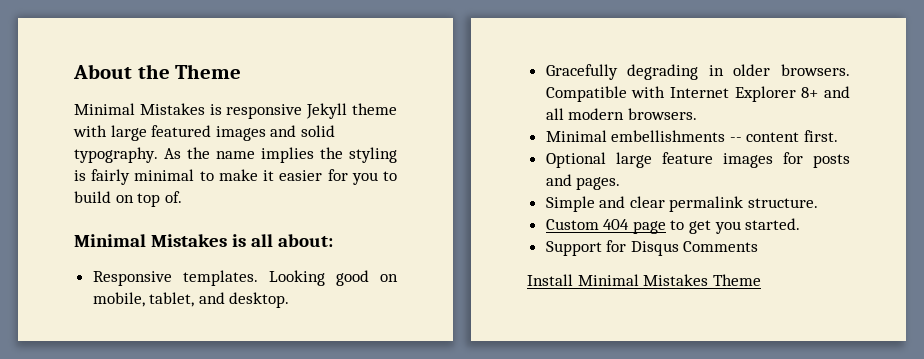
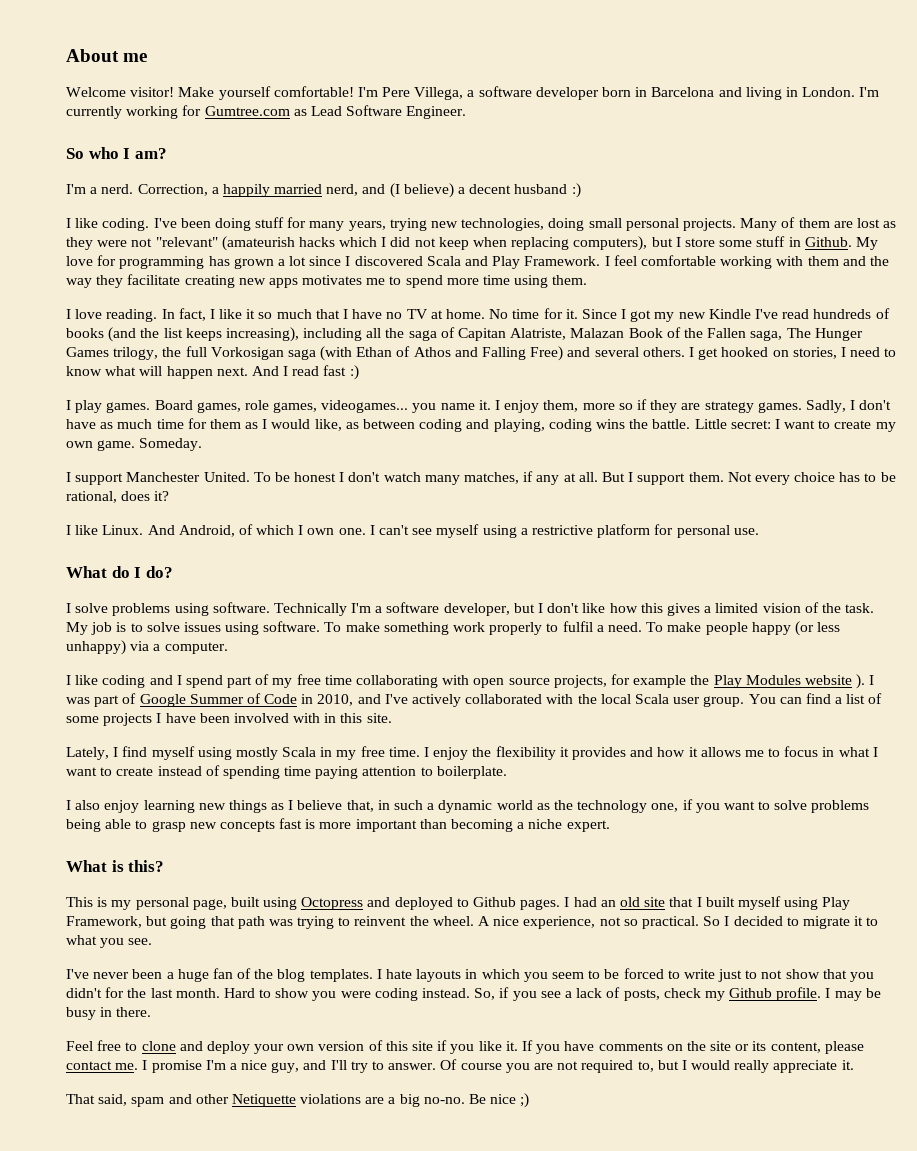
[137,64,242,79] [74,103,398,119] [73,125,335,141] [74,147,397,163] [74,169,397,185] [74,191,182,207] [74,234,333,247] [92,270,398,286] [92,292,290,308] [545,64,850,80] [545,86,850,102] [545,108,697,120] [545,130,839,142] [545,152,850,168] [545,174,621,190] [545,196,819,212] [545,218,801,234] [545,240,759,256] [527,274,761,286] the Theme // Minimal Mistakes is responsive Jekyll theme with large featured images and solid typography. As the name implies the styling is fairly minimal to make it easier for you to build on top of. // Minimal Mistakes is all about: // Responsive templates. Looking good on mobile, tablet, and desktop. // Gracefully degrading in older browsers. Compatible with Internet Explorer 8+ and all modern browsers. // Minimal embellishments -- content first. // Optional large feature images for posts and pages. // Simple and clear permalink structure. // Custom 404 page to get you started. // Support for Disqus Comments // Install Minimal Mistakes Theme -> [123,53,148,62] [66,86,880,100] [66,105,467,119] [66,147,167,159] [66,183,581,198] [66,217,897,231] [66,236,878,251] [66,255,889,269] [66,274,588,288] [66,308,890,322] [66,327,863,342] [66,346,897,361] [66,365,359,380] [66,399,892,413] [66,418,896,432] [66,438,203,451] [66,471,896,485] [66,491,170,503] [66,524,759,538] [66,566,173,578] [66,602,875,616] [66,621,841,636] [66,640,228,655] [66,674,875,689] [66,693,883,707] [66,713,392,726] [66,746,878,760] [66,765,507,779] [66,799,870,813] [66,818,610,832] [66,860,165,872] [66,896,851,910] [66,916,879,929] [66,935,153,948] [66,968,874,982] [66,987,881,1001] [66,1007,152,1020] [66,1040,864,1054] [66,1059,854,1073] [66,1093,530,1108] me // Welcome visitor! Make yourself comfortable! I'm Pere Villega, a software developer born in Barcelona and living in London. I'm currently working for Gumtree.com as Lead Software Engineer. // So who I am? // I'm a nerd. Correction, a happily married nerd, and (I believe) a decent husband :) // I like coding. I've been doing stuff for many years, trying new technologies, doing small personal projects. Many of them are lost as they were not "relevant" (amateurish hacks which I did not keep when replacing computers), but I store some stuff in Github. My love for programming has grown a lot since I discovered Scala and Play Framework. I feel comfortable working with them and the way they facilitate creating new apps motivates me to spend more time using them. // I love reading. In fact, I like it so much that I have no TV at home. No time for it. Since I got my new Kindle I've read hundreds of books (and the list keeps increasing), including all the saga of Capitan Alatriste, Malazan Book of the Fallen saga, The Hunger Games trilogy, the full Vorkosigan saga (with Ethan of Athos and Falling Free) and several others. I get hooked on stories, I need to know what will happen next. And I read fast :) // I play games. Board games, role games, videogames... you name it. I enjoy them, more so if they are strategy games. Sadly, I don't have as much time for them as I would like, as between coding and playing, coding wins the battle. Little secret: I want to create my own game. Someday. // I support Manchester United. To be honest I don't watch many matches, if any at all. But I support them. Not every choice has to be rational, does it? // I like Linux. And Android, of which I own one. I can't see myself using a restrictive platform for personal use. // What do I do? // I solve problems using software. Technically I'm a software developer, but I don't like how this gives a limited vision of the task. My job is to solve issues using software. To make something work properly to fulfil a need. To make people happy (or less unhappy) via a computer. // I like coding and I spend part of my free time collaborating with open source projects, for example the Play Modules website ). I was part of Google Summer of Code in 2010, and I've actively collaborated with the local Scala user group. You can find a list of some projects I have been involved with in this site. // Lately, I find myself using mostly Scala in my free time. I enjoy the flexibility it provides and how it allows me to focus in what I want to create instead of spending time paying attention to boilerplate. // I also enjoy learning new things as I believe that, in such a dynamic world as the technology one, if you want to solve problems being able to grasp new concepts fast is more important than becoming a niche expert. // What is this? // This is my personal page, built using Octopress and deployed to Github pages. I had an old site that I built myself using Play Framework, but going that path was trying to reinvent the wheel. A nice experience, not so practical. So I decided to migrate it to what you see. // I've never been a huge fan of the blog templates. I hate layouts in which you seem to be forced to write just to not show that you didn't for the last month. Hard to show you were coding instead. So, if you see a lack of posts, check my Github profile. I may be busy in there. // Feel free to clone and deploy your own version of this site if you like it. If you have comments on the site or its content, please contact me. I promise I'm a nice guy, and I'll try to answer. Of course you are not required to, but I would really appreciate it. // That said, spam and other Netiquette violations are a big no-no. Be nice ;)

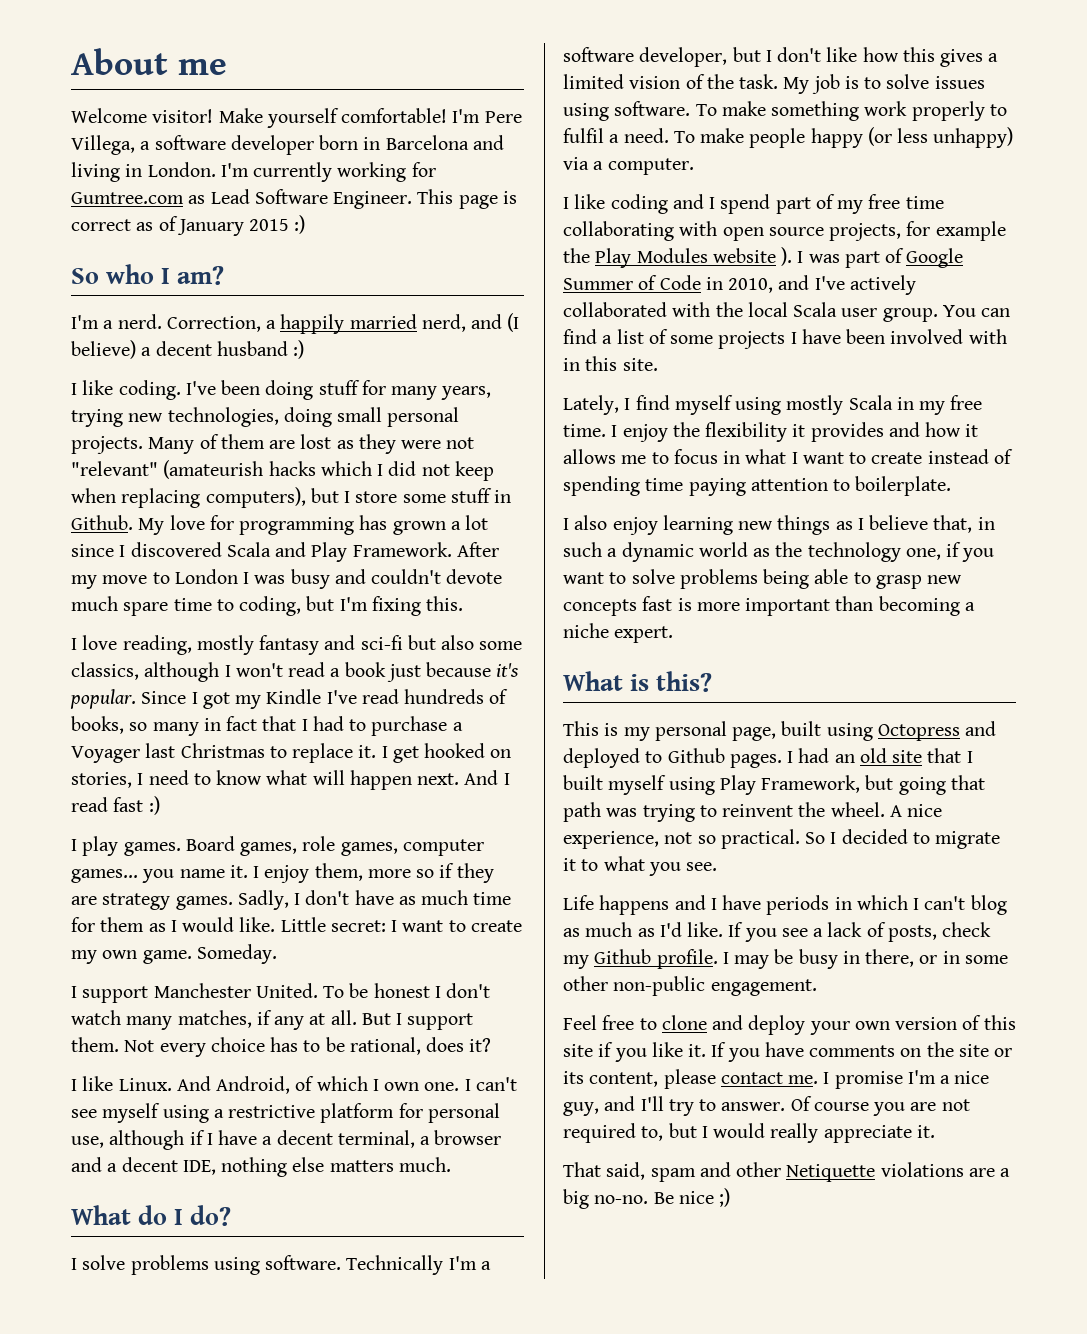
(467, 112) none -> [417,189,517,209] [71,215,306,236] This page is correct as of January 2015 :)
[604,255,889,269] [66,274,588,288] [66,308,578,322] I feel comfortable working with them and the way they facilitate creating new apps motivates me to spend more time using them. // I love reading. In fact, I like it so much that I have no TV at home. No time for it. -> [456,542,499,557] [71,569,503,589] [71,596,464,616] [71,635,523,655] [71,662,520,682] [70,689,136,709] After my move to London I was busy and couldn't devote much spare time to coding, but I'm fixing this. // I love reading, mostly fantasy and sci-fi but also some classics, although I won't read a book just because it's popular.
[678,312,706,319] new -> (262, 702) none
[66,327,863,342] [66,346,685,361] books (and the list keeps increasing), including all the saga of Capitan Alatriste, Malazan Book of the Fallen saga, The Hunger Games trilogy, the full Vorkosigan saga (with Ethan of Athos and Falling Free) and several others. -> [71,716,463,736] [71,743,377,763] books, so many in fact that I had to purchase a Voyager last Christmas to replace it.
[321,400,409,413] videogames... -> [402,839,484,856] [71,869,138,883] computer games...
[314,419,691,432] like, as between coding and playing, coding wins the battle. -> [239,917,276,932] like.
[733,528,759,535] use. -> [71,1130,502,1150] [71,1157,451,1177] use, although if I have a decent terminal, a browser and a decent IDE, nothing else matters much.
[66,968,874,982] [66,987,510,1001] I've never been a huge fan of the blog templates. I hate layouts in which you seem to be forced to write just to not show that you didn't for the last month. Hard to show you were coding instead. So, if -> [563,895,1007,915] [563,922,744,937] Life happens and I have periods in which I can't blog as much as I'd like. If
[116,1007,152,1017] there. -> [865,949,1008,967] [563,976,817,996] there, or in some other non-public engagement.

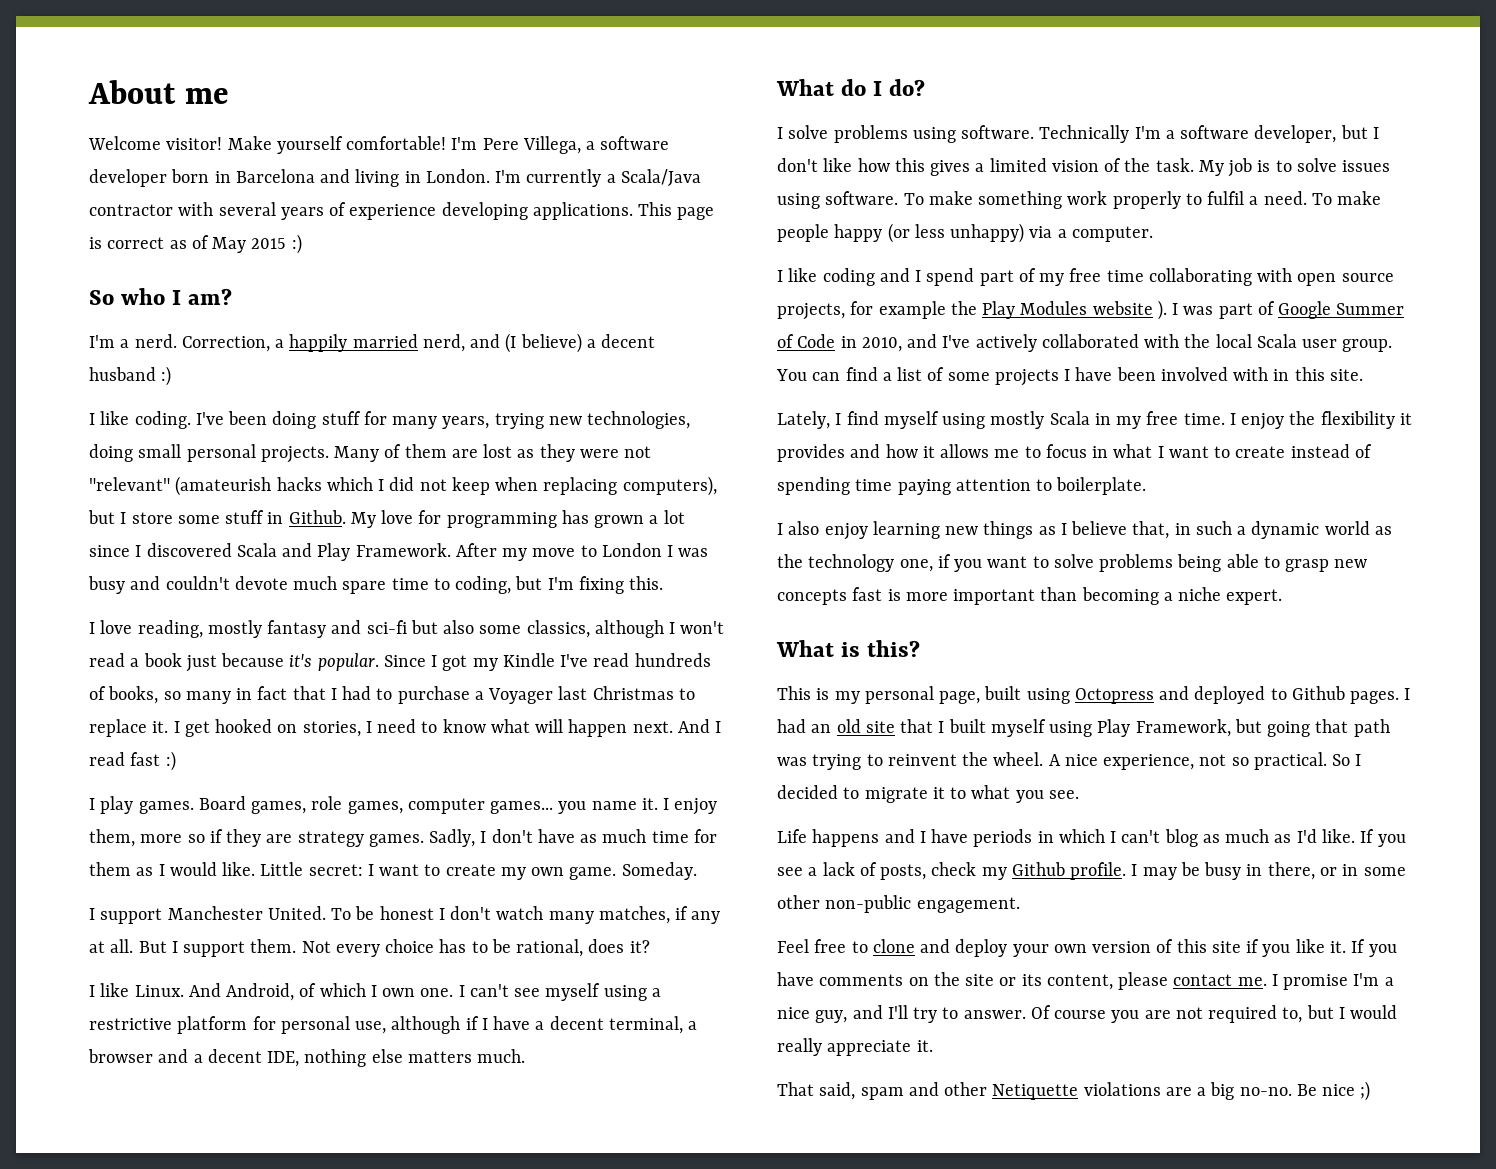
[337,162,436,182] [71,189,413,209] working for Gumtree.com as Lead Software Engineer. -> [606,169,701,186] [89,202,633,220] a Scala/Java contractor with several years of experience developing applications.
[176,219,244,236] January -> [212,237,247,253] May

